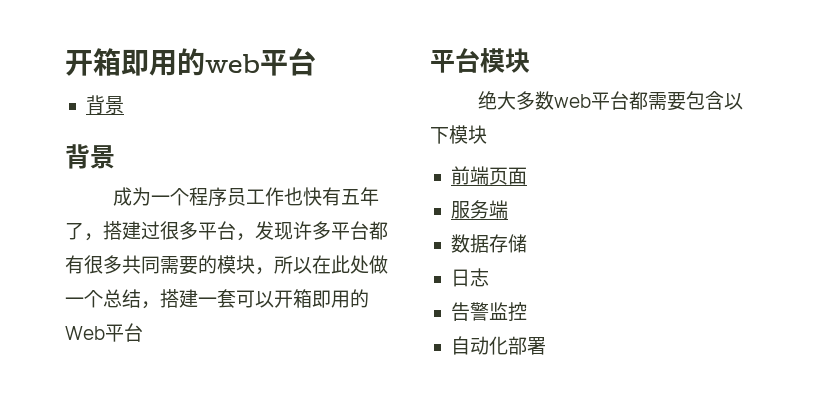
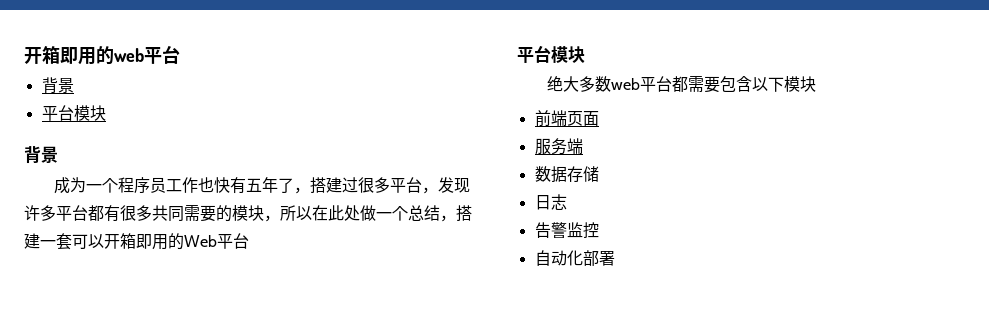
(124, 105) none -> [41,105,106,121] // 平台模块

